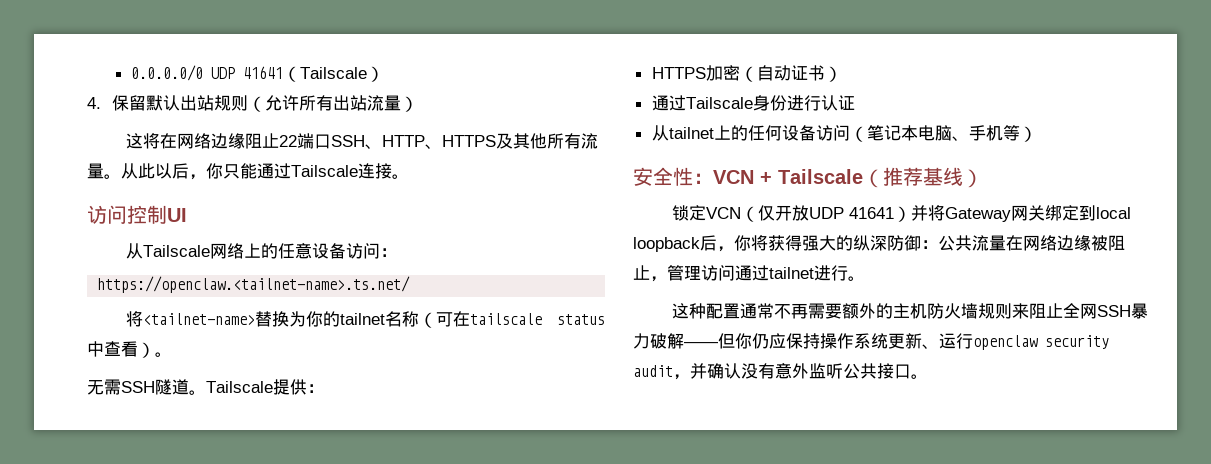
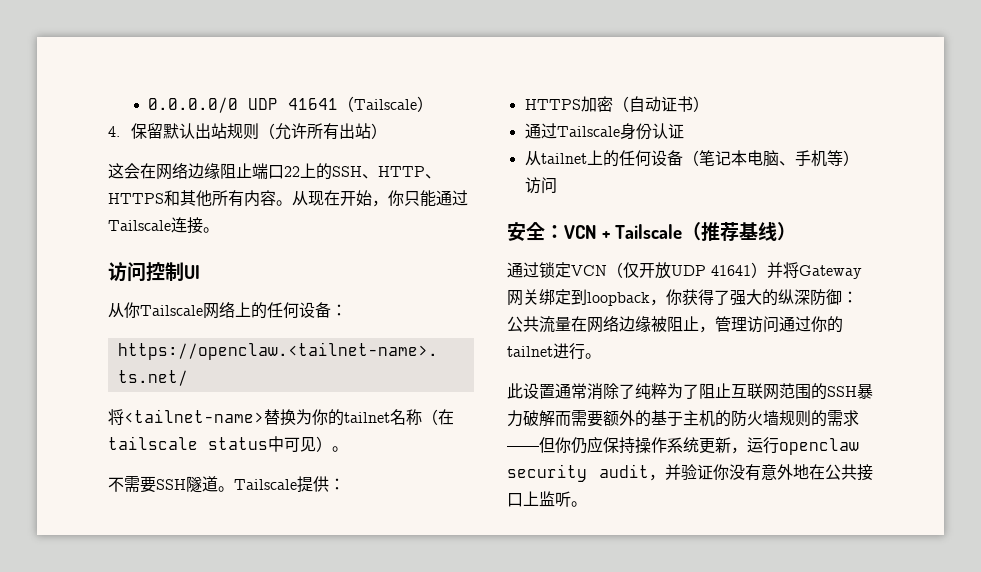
[367,95,402,111] 流量 -> (371, 131) none
[143,133,161,149] 将 -> [124,163,140,179] 会
[279,133,332,149] 22端口 -> [252,163,332,180] 端口22上的
[496,133,514,149] 及 -> [164,190,180,206] 和
[581,133,599,149] [87,163,189,179] 流量。从此以后 -> [244,190,372,207] 内容。从现在开始
(144, 251) none -> [124,302,140,318] 你
[295,243,381,259] 意设备访问 -> [283,302,331,318] 何设备
[436,312,454,327] 可 -> (438, 417) none
[104,341,138,357] 查看 -> [284,437,316,452] 可见
[87,379,121,395] 无需 -> [108,476,156,493] 不需要
[786,95,821,111] 进行 -> (652, 131) none
[815,125,850,141] 访问 -> (683, 158) none
(1037, 134) none -> [524,177,557,194] 访问
[673,167,693,186] 性 -> (545, 231) none
(983, 178) none -> [507,262,539,278] 通过
[1096,207,1132,219] [633,235,802,252] local loopback后，你将获得 -> [587,289,730,306] loopback，你获得了
(769, 273) none -> [811,316,843,333] 你的
[672,303,1149,319] [633,333,684,349] 这种配置通常不再需要额外的主机防火墙规则来阻止全网SSH暴力破解 -> [507,383,873,400] [507,410,859,427] 此设置通常消除了纯粹为了阻止互联网范围的SSH暴力破解而需要额外的基于主机的防火墙规则的需求
[922,344,939,349] 、 -> [731,447,747,454] ，
[707,363,741,379] 确认 -> [681,464,729,480] 验证你
[809,363,843,379] 监听 -> [793,464,825,480] 地在
(911, 371) none -> [523,491,571,507] 上监听

